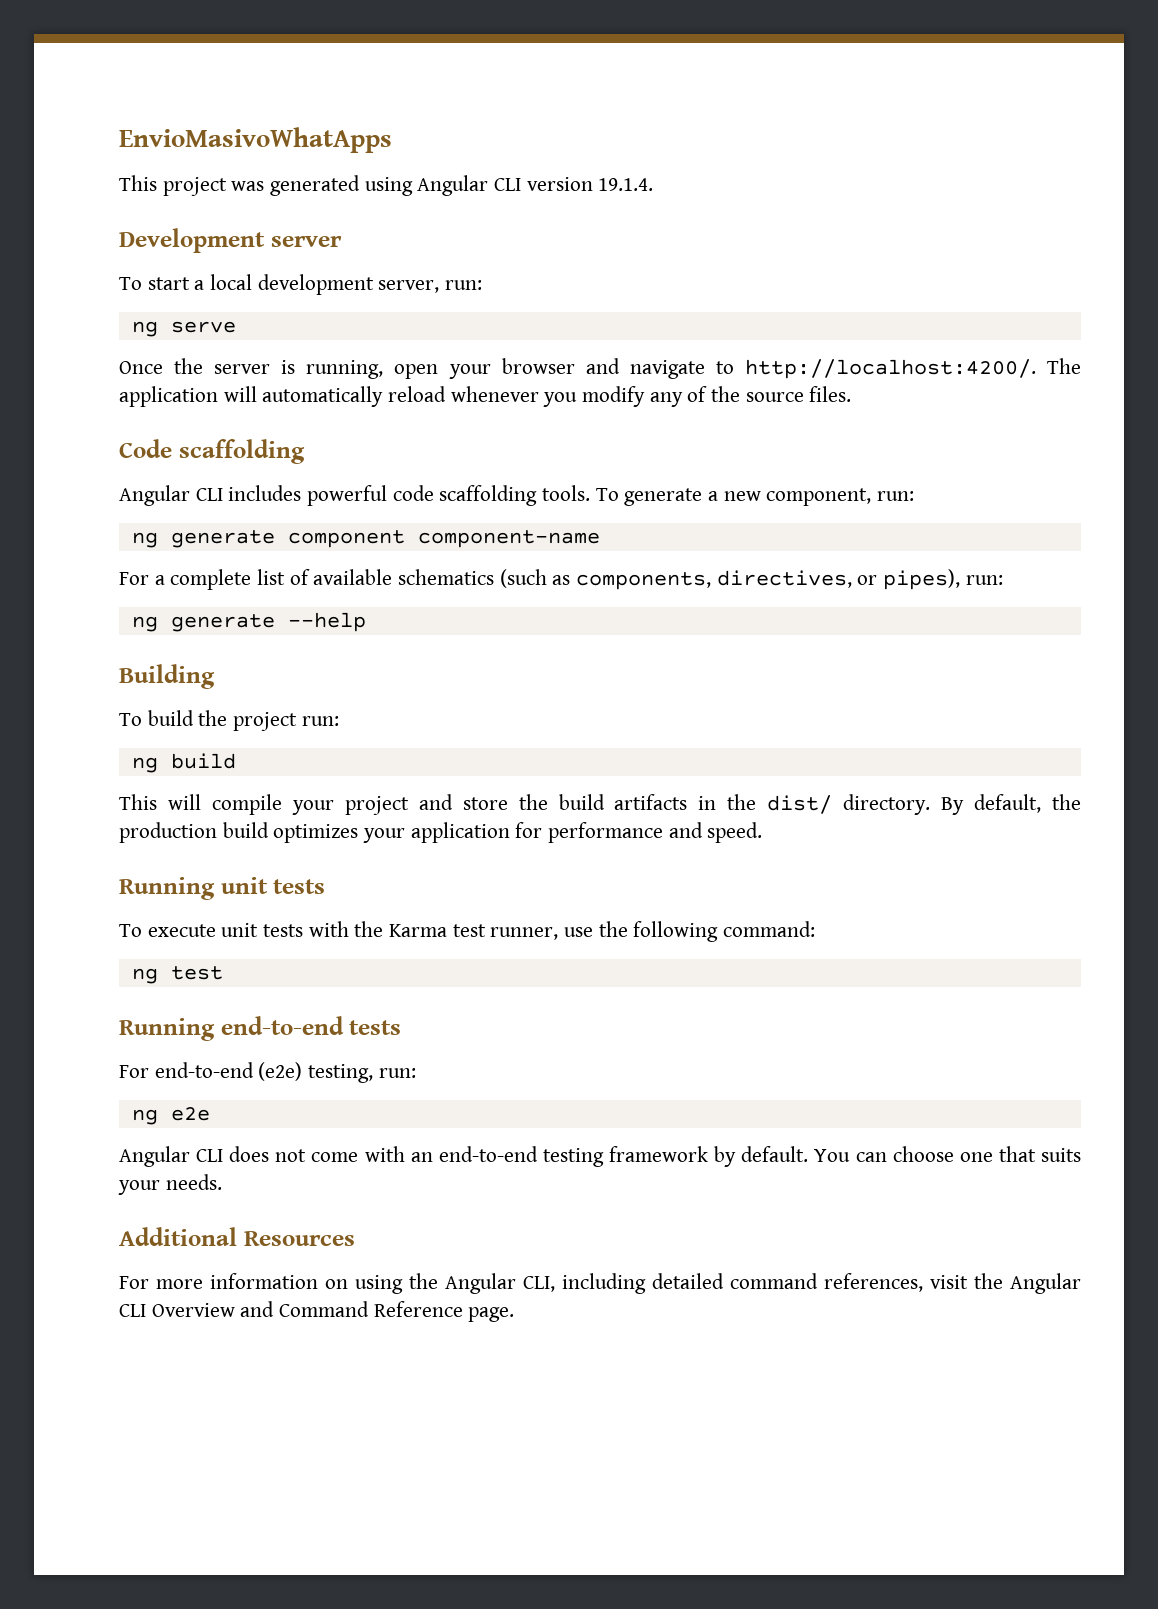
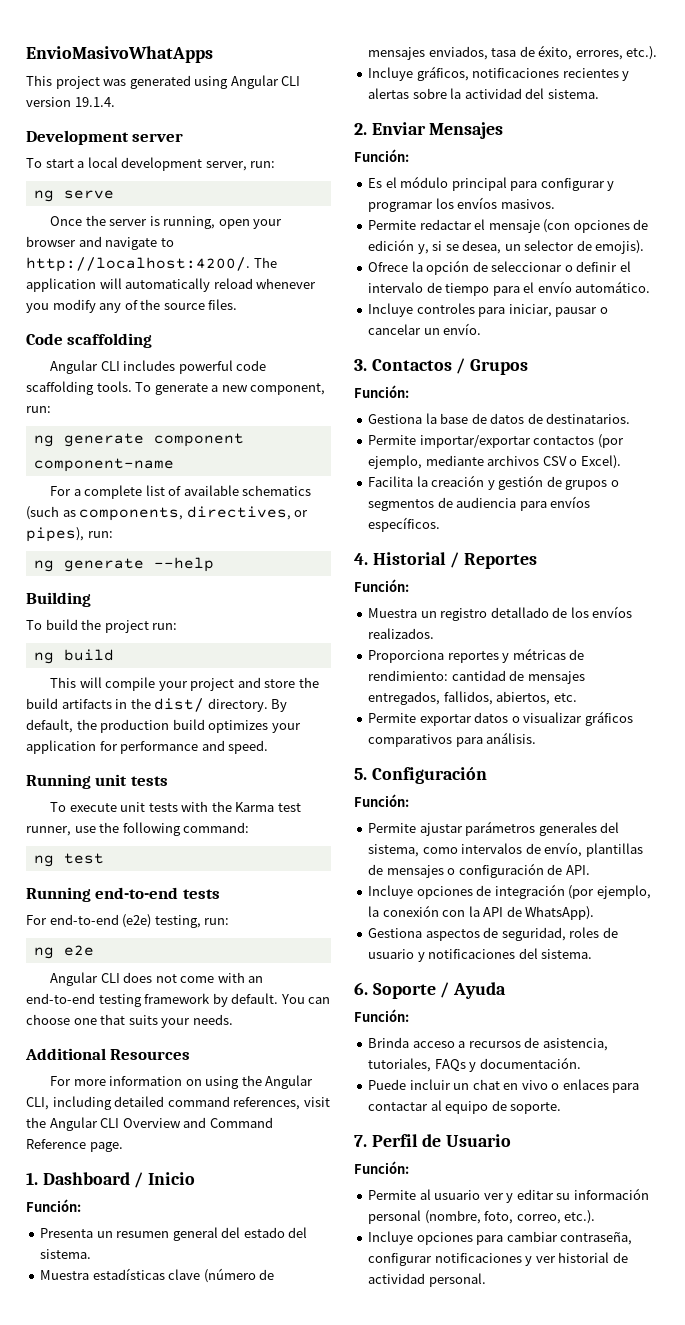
(515, 1314) none -> [26,1172,196,1188] [26,1199,81,1212] [40,1227,308,1241] [40,1249,92,1259] [40,1268,275,1283] [368,45,658,60] [368,66,630,81] [368,88,599,99] [354,122,504,139] [354,149,409,162] [368,176,615,191] [368,197,555,212] [368,219,649,233] [368,239,645,254] [368,260,631,275] [368,281,651,296] [368,303,608,317] [368,323,482,335] [354,358,529,375] [354,385,409,398] [368,413,631,424] [368,434,624,448] [368,455,621,469] [368,475,619,490] [368,496,591,511] [368,517,441,532] [354,552,538,569] [354,579,409,592] [368,606,633,621] [368,628,435,639] [368,648,585,663] [368,670,585,684] [368,691,577,705] [368,711,633,726] [368,732,537,747] [354,767,487,784] [354,794,409,807] [368,821,620,836] [368,842,643,857] [368,863,590,878] [368,884,651,899] [368,905,595,920] [368,927,618,941] [368,948,593,962] [354,982,507,999] [354,1009,409,1022] [368,1037,608,1051] [368,1057,581,1072] [368,1079,640,1093] [368,1100,562,1114] [354,1134,512,1147] [354,1161,409,1174] [368,1188,649,1203] [368,1210,596,1224] [368,1231,633,1245] [368,1252,628,1266] [368,1273,486,1287] // 1. Dashboard / Inicio // Función: // Presenta un resumen general del estado del sistema. // Muestra estadísticas clave (número de mensajes enviados, tasa de éxito, errores, etc.). // Incluye gráficos, notificaciones recientes y alertas sobre la actividad del sistema. // 2. Enviar Mensajes // Función: // Es el módulo principal para configurar y programar los envíos masivos. // Permite redactar el mensaje (con opciones de edición y, si se desea, un selector de emojis). // Ofrece la opción de seleccionar o definir el intervalo de tiempo para el envío automático. // Incluye controles para iniciar, pausar o cancelar un envío. // 3. Contactos / Grupos // Función: // Gestiona la base de datos de destinatarios. // Permite importar/exportar contactos (por ejemplo, mediante archivos CSV o Excel). // Facilita la creación y gestión de grupos o segmentos de audiencia para envíos específicos. // 4. Historial / Reportes // Función: // Muestra un registro detallado de los envíos realizados. // Proporciona reportes y métricas de rendimiento: cantidad de mensajes entregados, fallidos, abiertos, etc. // Permite exportar datos o visualizar gráficos comparativos para análisis. // 5. Configuración // Función: // Permite ajustar parámetros generales del sistema, como intervalos de envío, plantillas de mensajes o configuración de API. // Incluye opciones de integración (por ejemplo, la conexión con la API de WhatsApp). // Gestiona aspectos de seguridad, roles de usuario y notificaciones del sistema. // 6. Soporte / Ayuda // Función: // Brinda acceso a recursos de asistencia, tutoriales, FAQs y documentación. // Puede incluir un chat en vivo o enlaces para contactar al equipo de soporte. // 7. Perfil de Usuario // Función: // Permite al usuario ver y editar su información personal (nombre, foto, correo, etc.). // Incluye opciones para cambiar contraseña, configurar notificaciones y ver historial de actividad personal.

